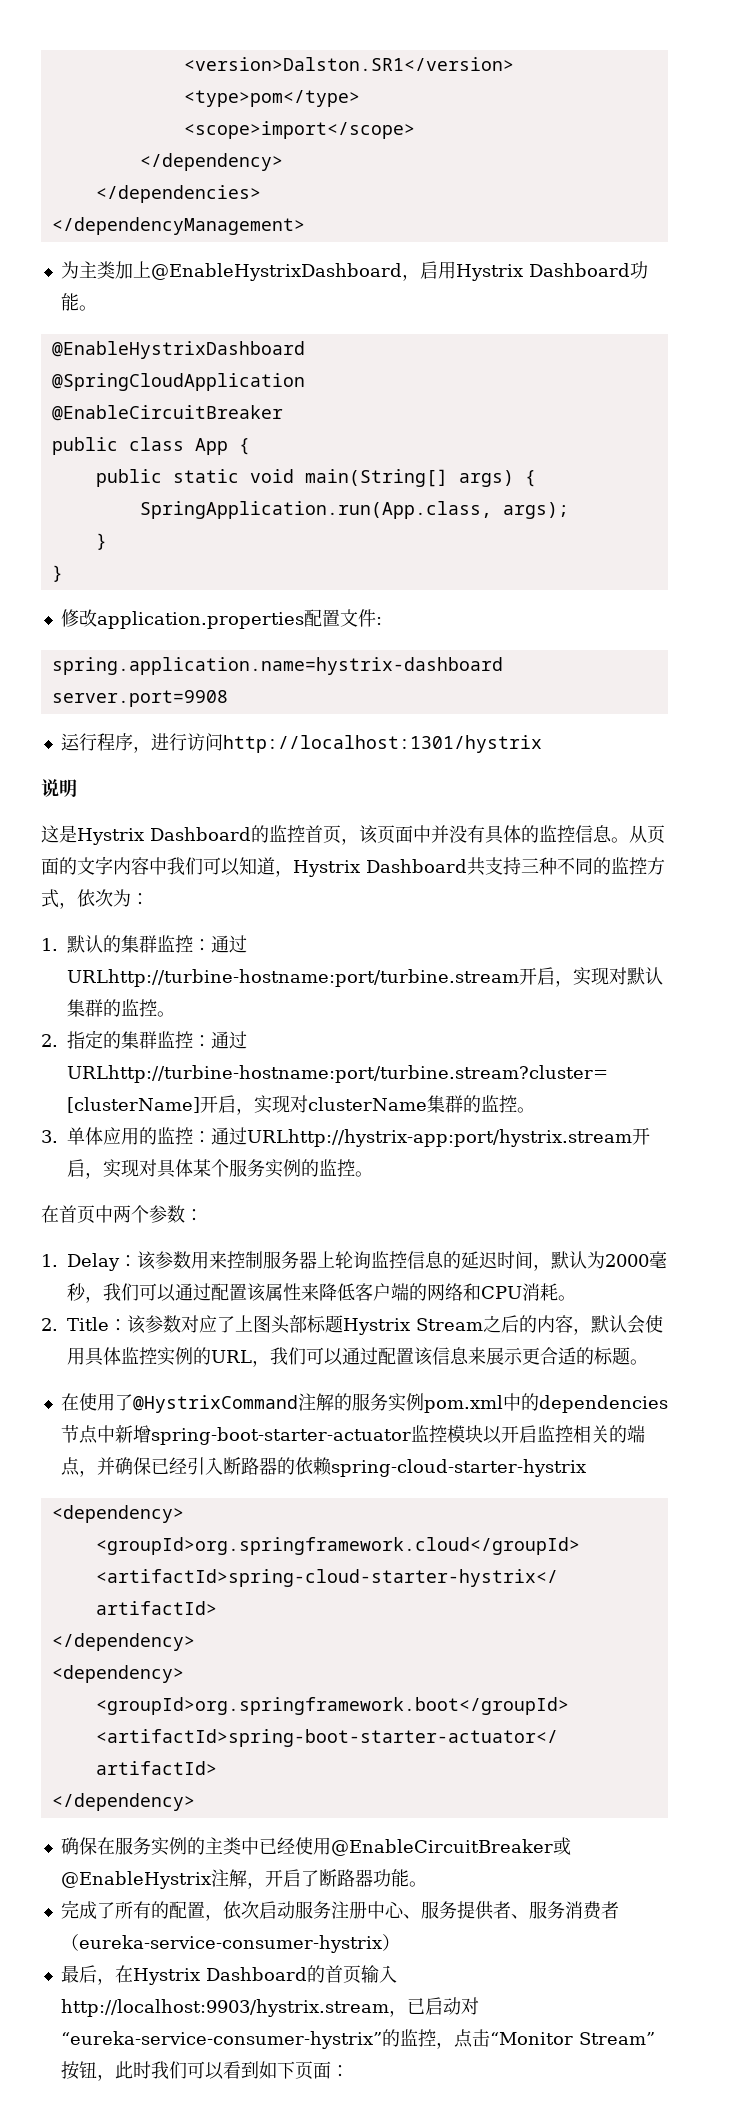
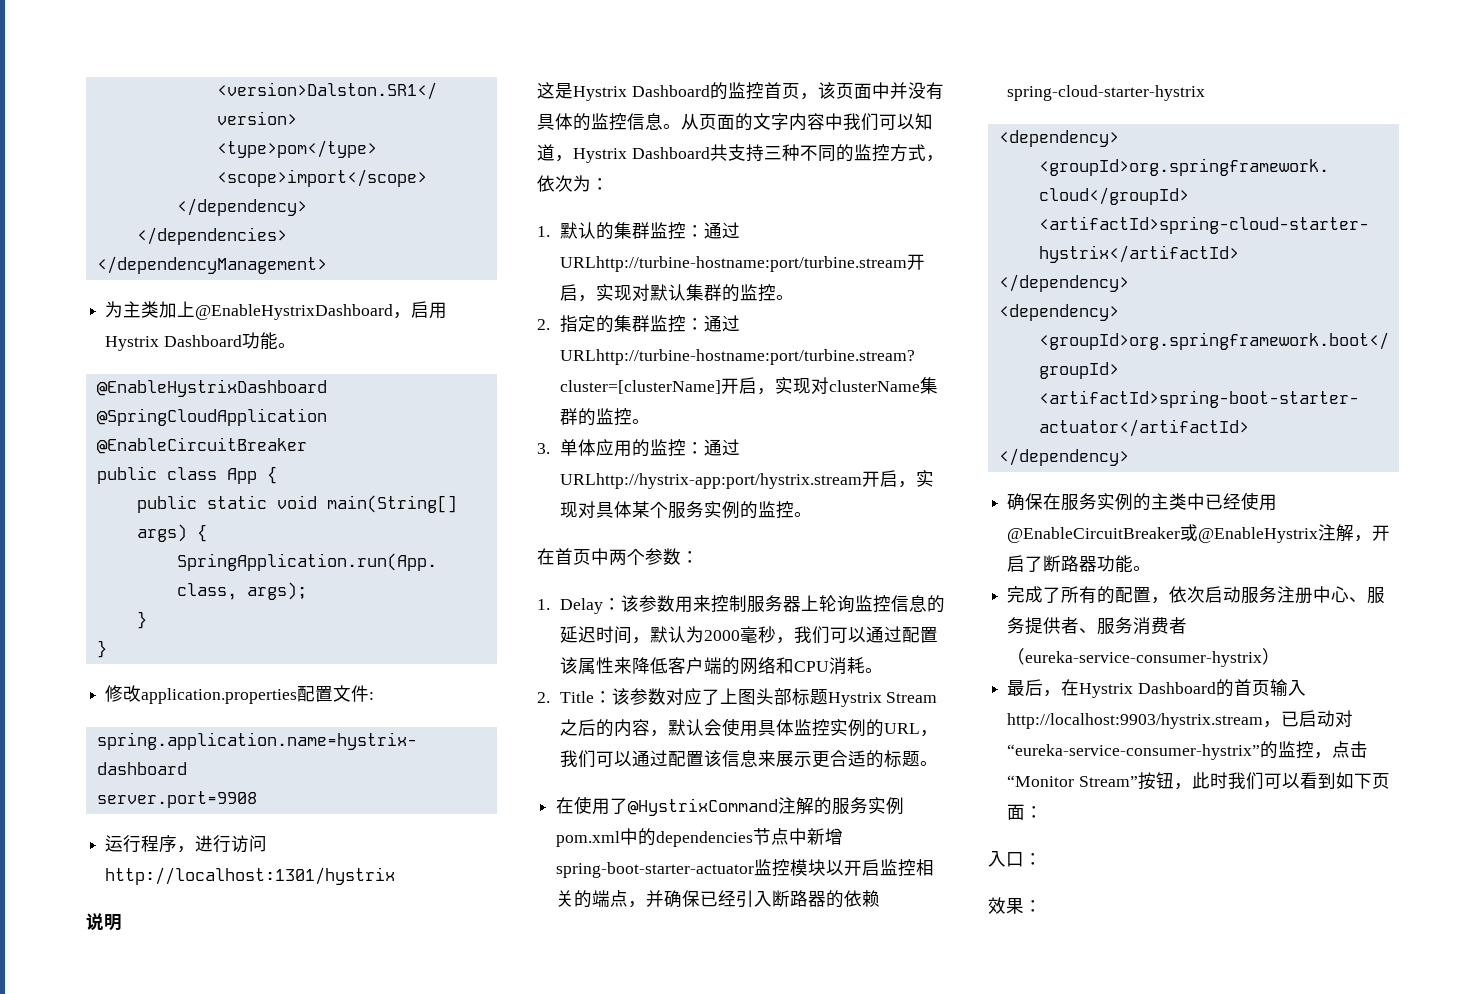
(349, 2071) none -> [988,851,1042,867] [988,897,1042,914] // 入口： // 效果：

